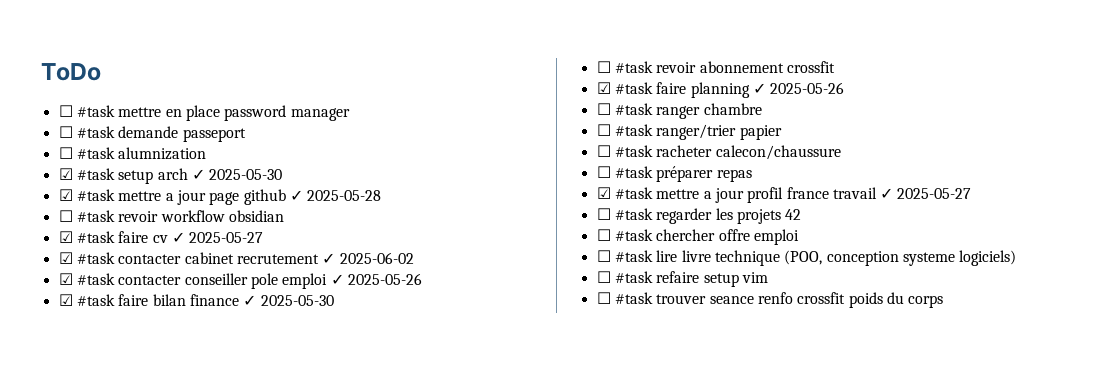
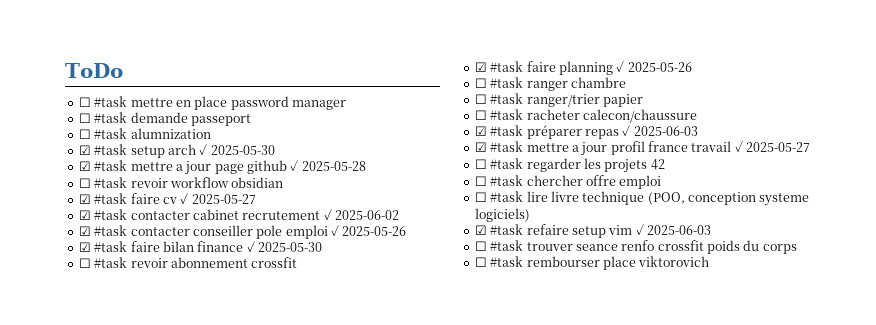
[596,166,611,178] ☐ -> [474,126,487,136] ☑
(752, 175) none -> [622,125,698,136] ✓ 2025-06-03
[596,271,611,283] ☐ -> [474,225,487,235] ☑
(768, 277) none -> [635,224,711,235] ✓ 2025-06-03
(944, 301) none -> [474,256,710,270] // ☐ #task rembourser place viktorovich

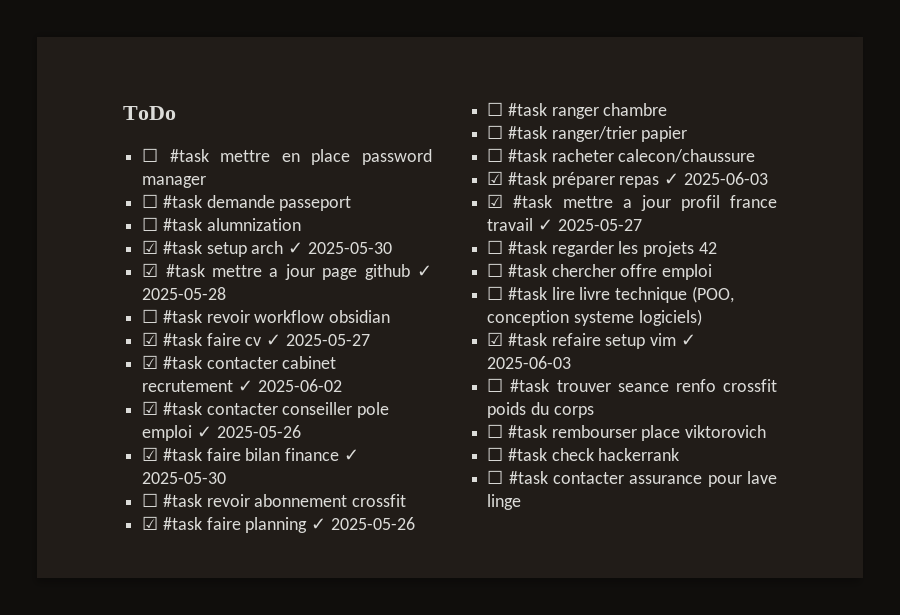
(710, 261) none -> [487,447,680,461] [487,470,777,487] [487,494,522,510] // ☐ #task check hackerrank // ☐ #task contacter assurance pour lave linge

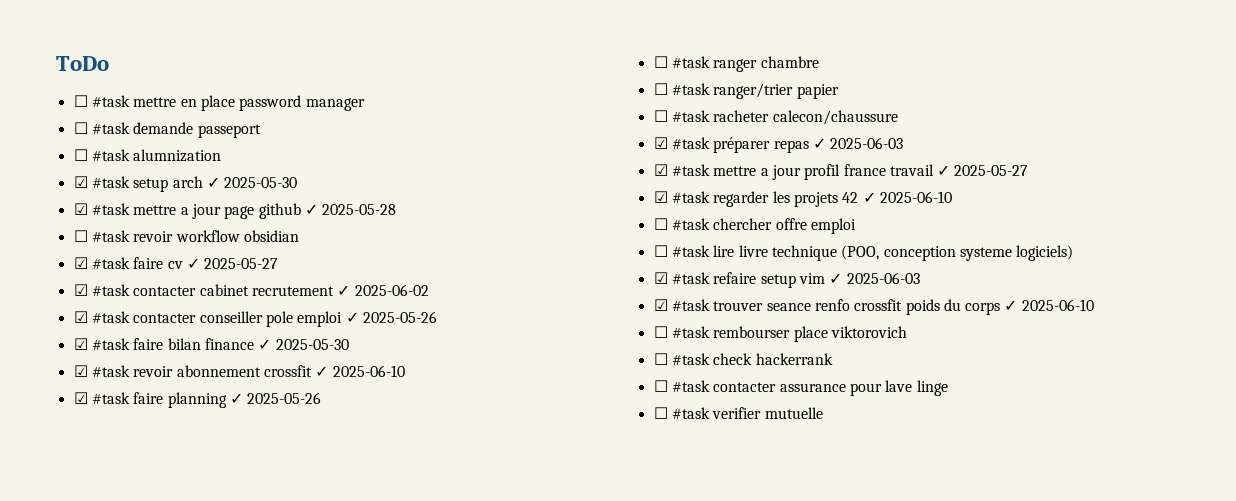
[142,493,159,507] ☐ -> [73,365,88,377] ☑
(407, 500) none -> [315,365,405,377] ✓ 2025-06-10
[487,240,504,254] ☐ -> [653,191,668,203] ☑
(717, 248) none -> [862,191,952,203] ✓ 2025-06-10
[487,378,504,392] ☐ -> [653,299,668,311] ☑
(594, 412) none -> [1004,299,1094,311] ✓ 2025-06-10
(522, 502) none -> [653,407,823,419] // ☐ #task verifier mutuelle

